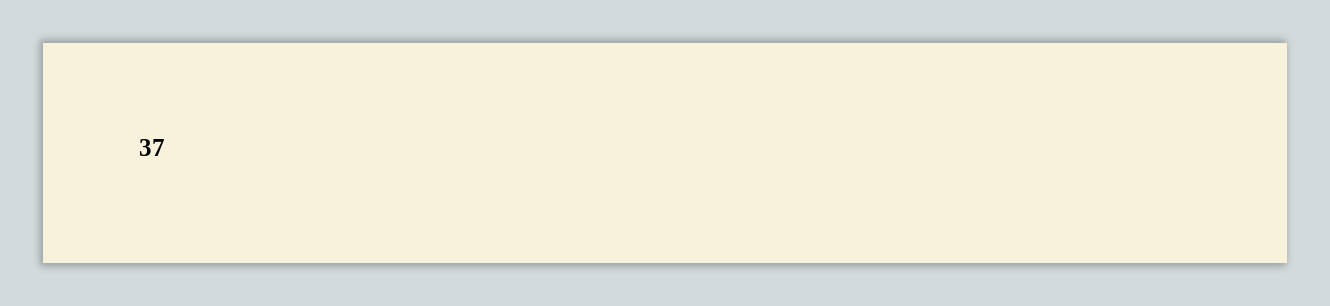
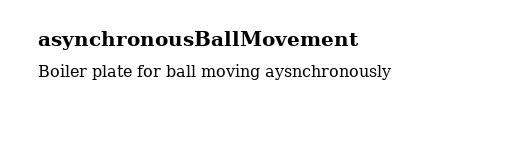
[139,139,165,156] 37 -> [38,31,359,50] [38,64,391,80] asynchronousBallMovement // Boiler plate for ball moving aysnchronously

